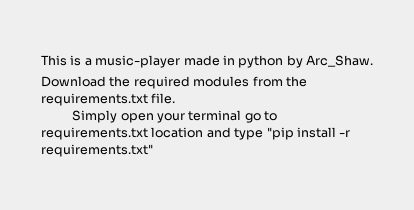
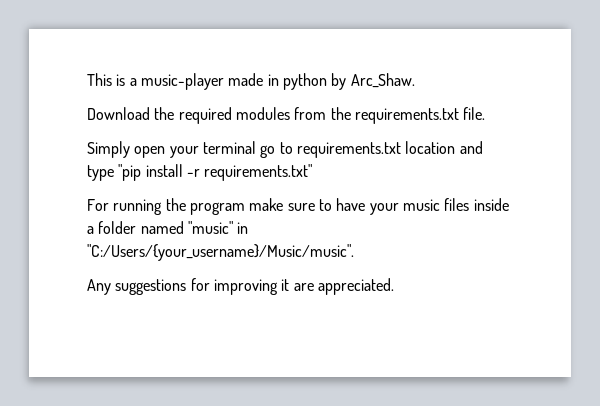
(153, 150) none -> [87,198,509,215] [87,221,249,234] [87,244,354,261] [87,278,394,295] // For running the program make sure to have your music files inside a folder named "music" in "C:/Users/{your_username}/Music/music". // Any suggestions for improving it are appreciated.

